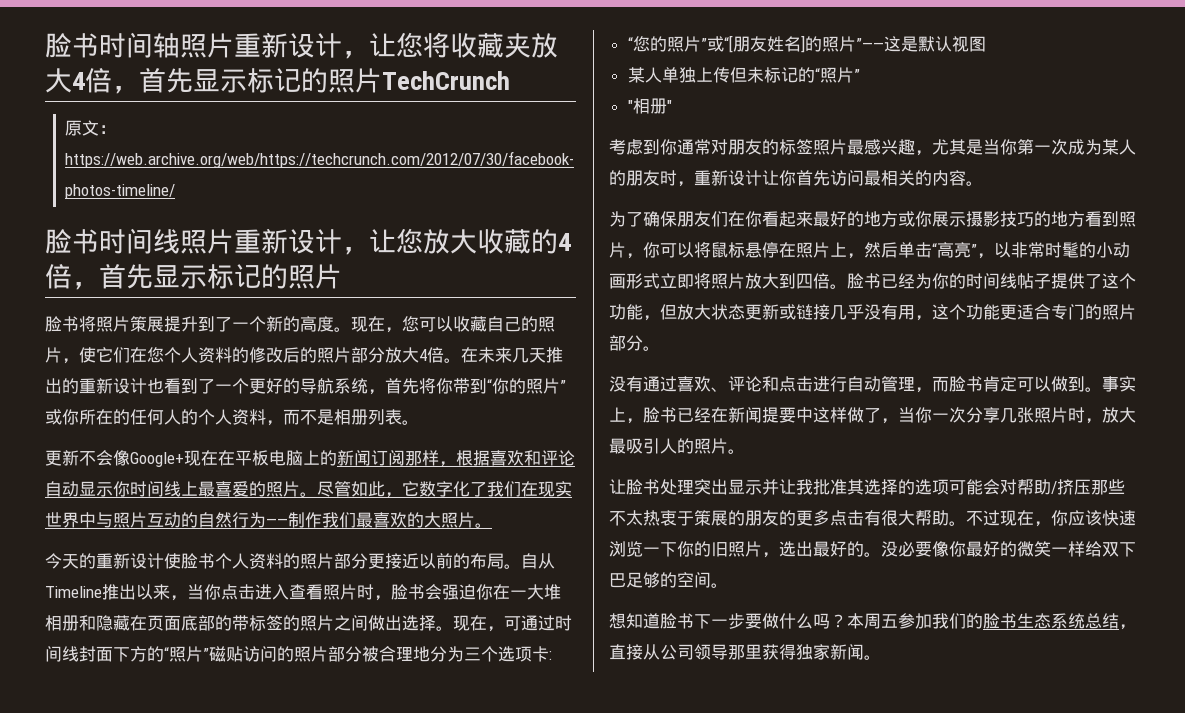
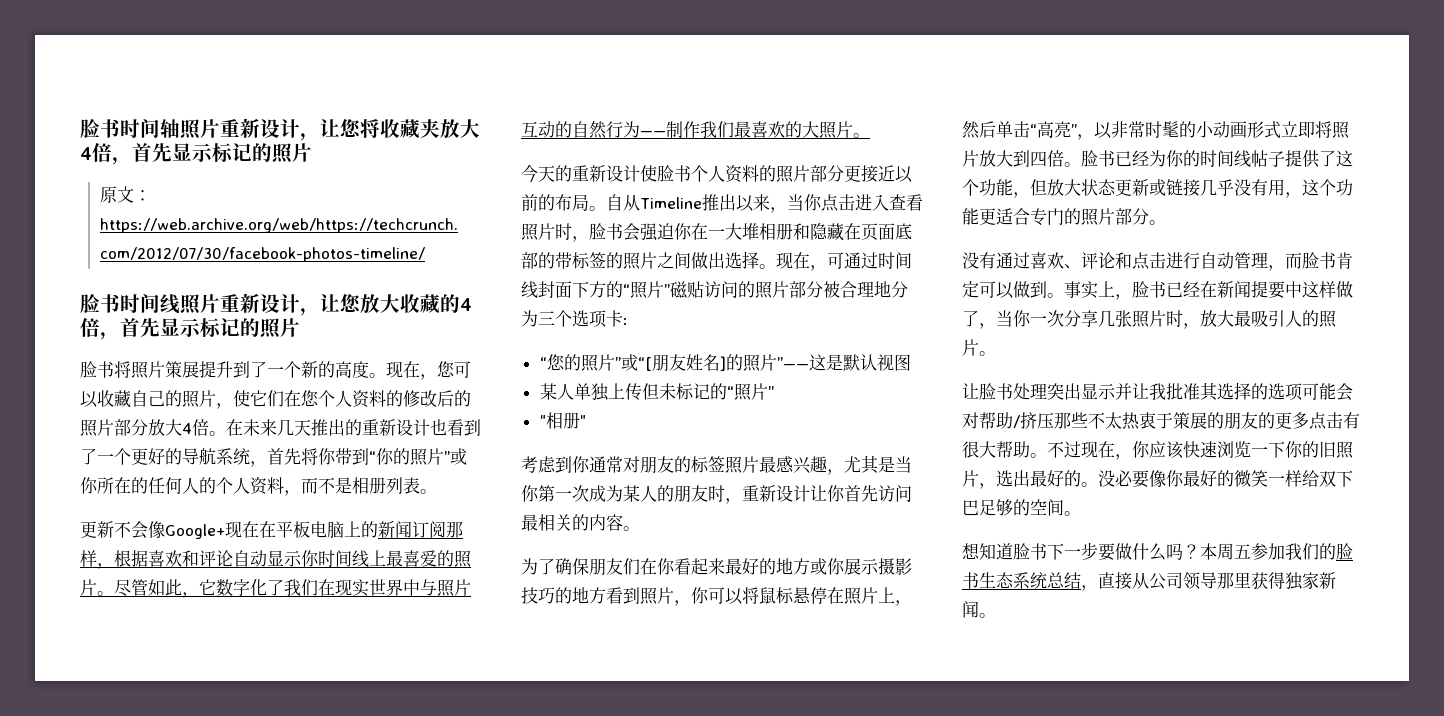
[382,71,510,90] TechCrunch -> (312, 152) none

